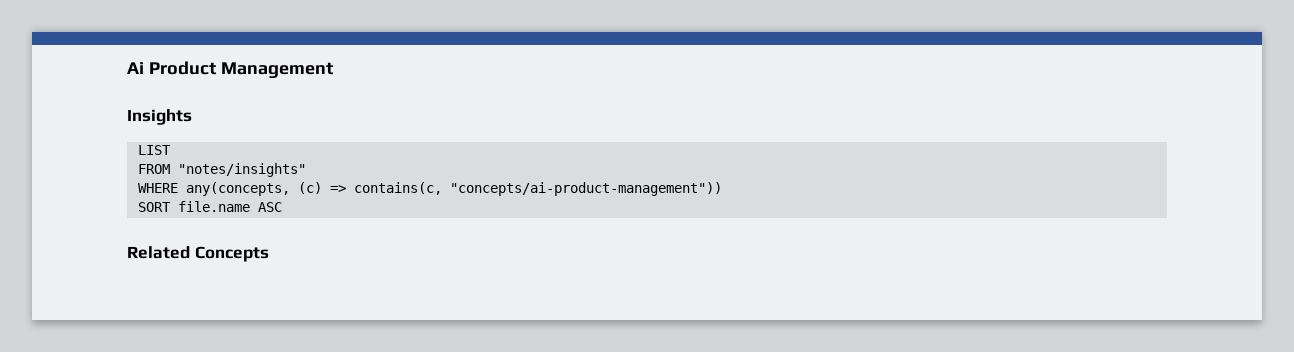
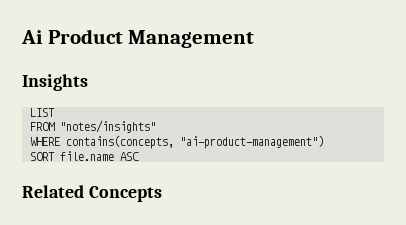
[185,182,722,196] any(concepts, (c) => contains(c, "concepts/ai-product-management")) -> [65,135,324,149] contains(concepts, "ai-product-management")

